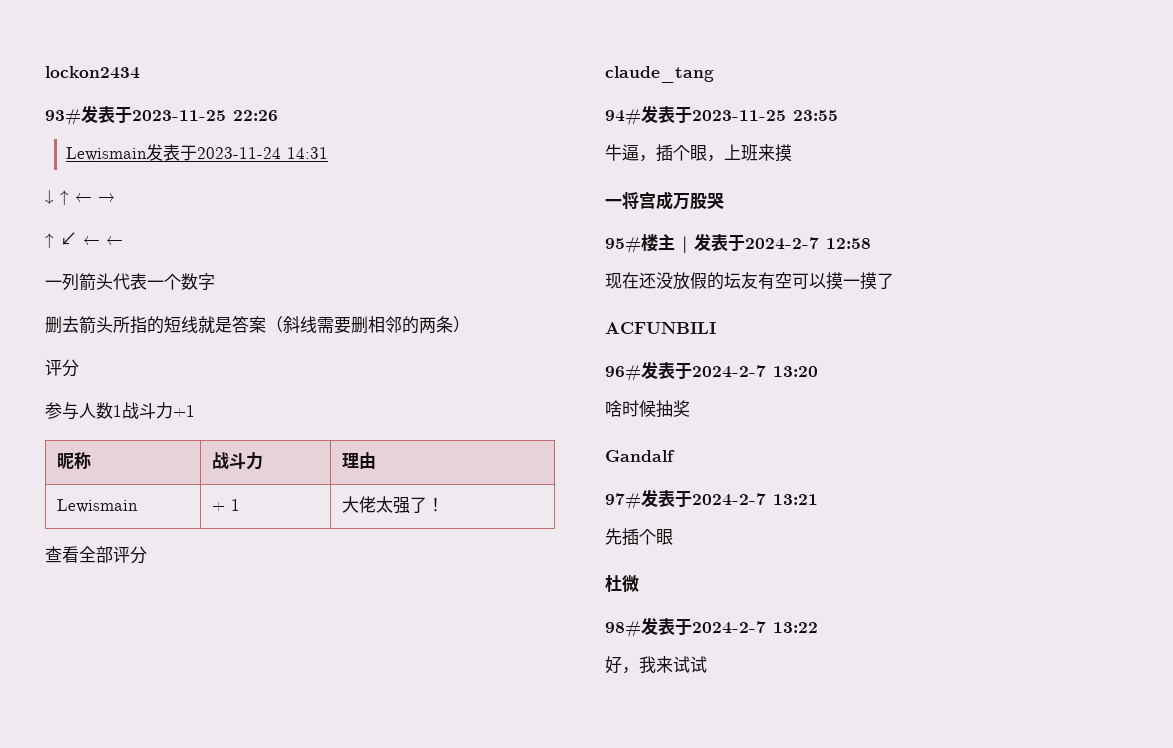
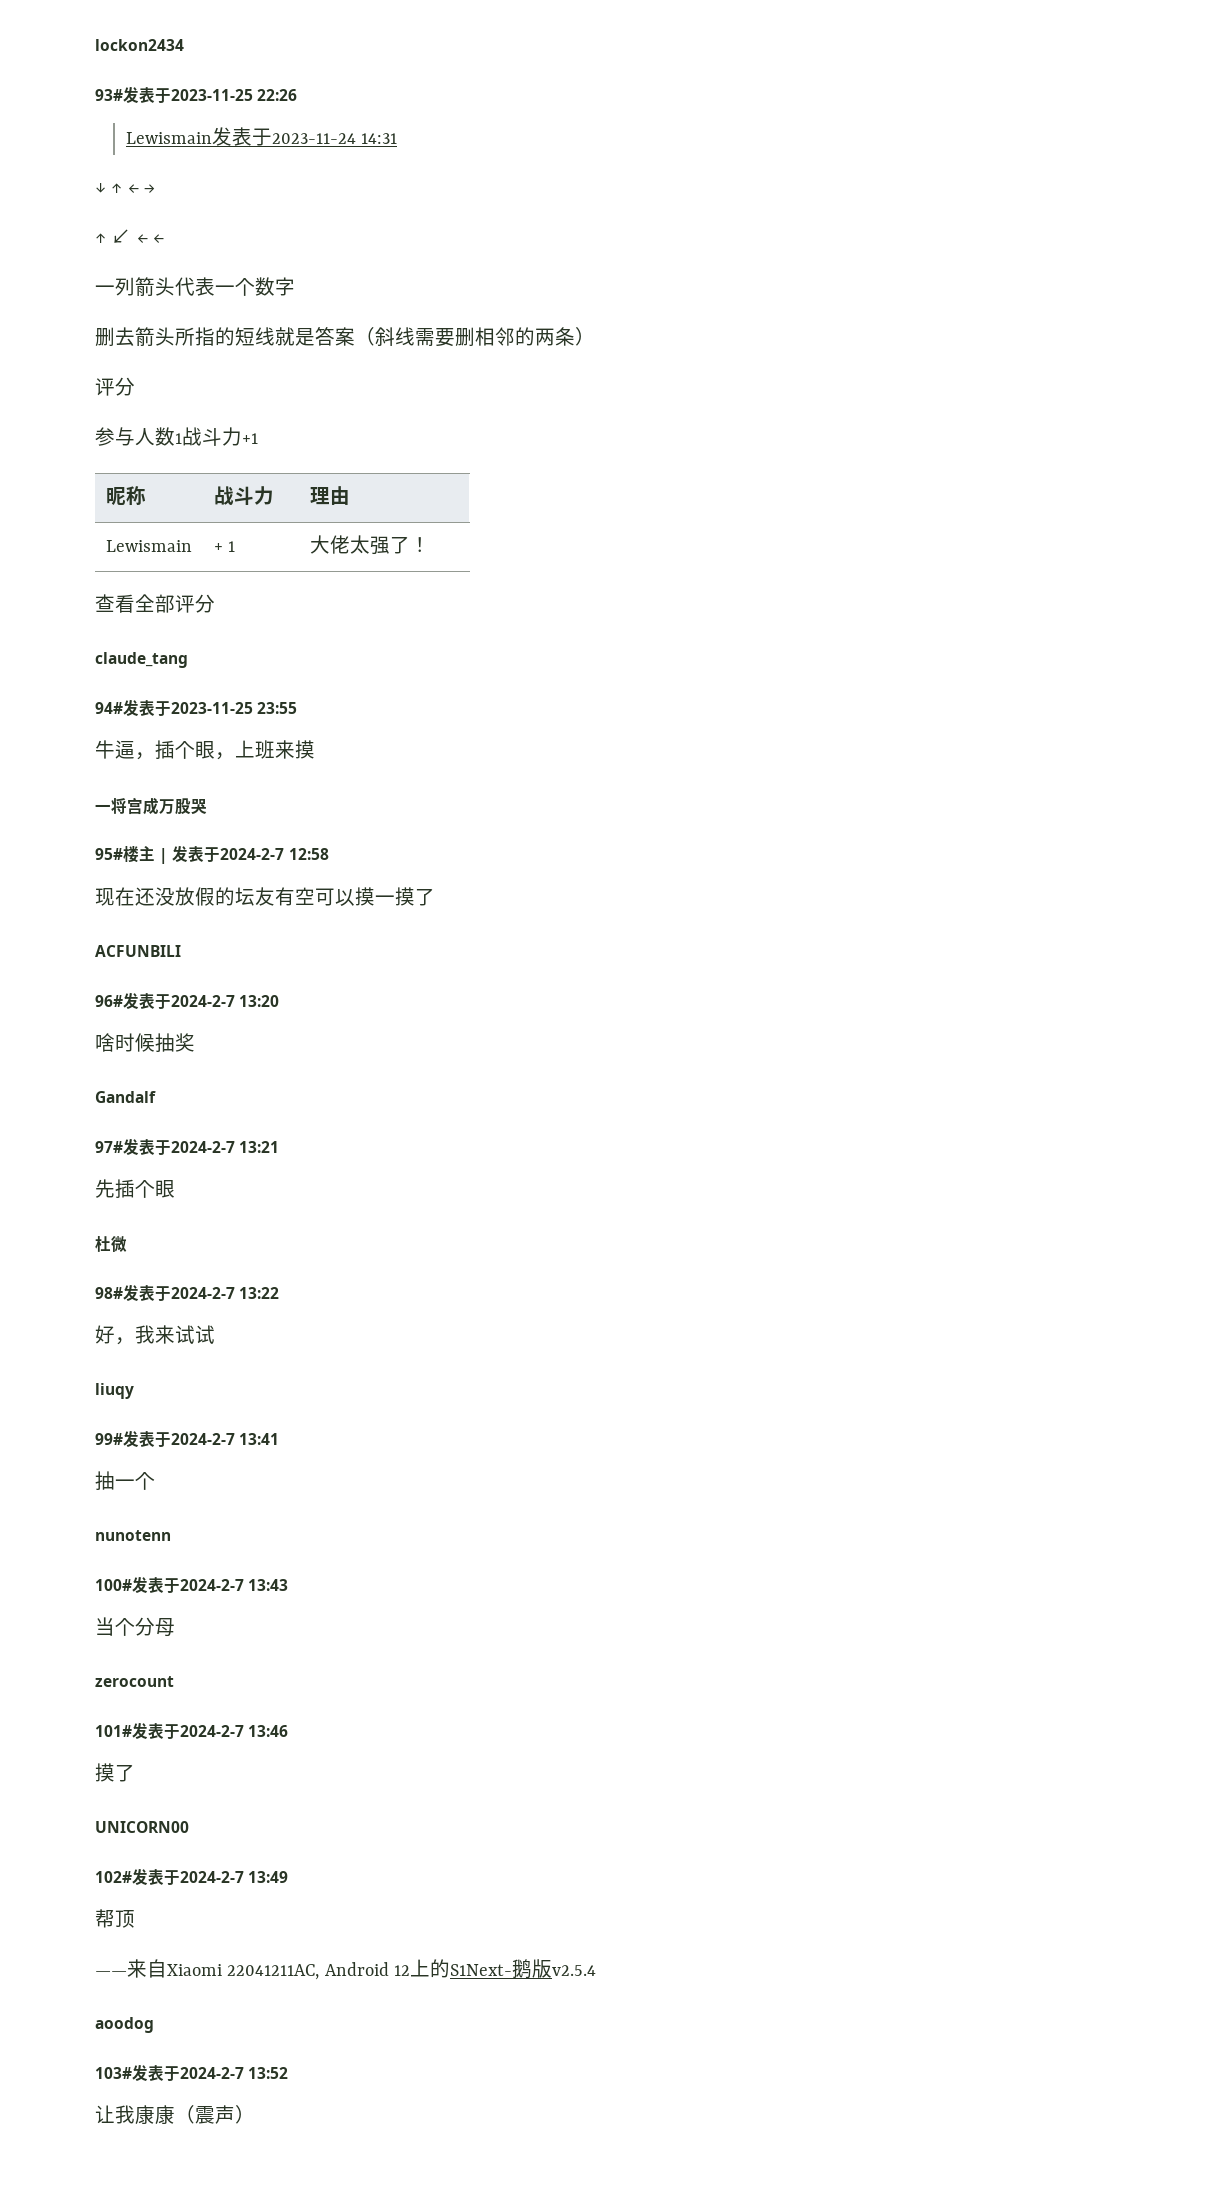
(707, 664) none -> [95,1383,134,1399] [95,1430,280,1447] [95,1471,155,1490] [95,1530,171,1541] [95,1576,289,1593] [95,1617,175,1637] [95,1676,174,1687] [95,1722,289,1739] [95,1763,135,1782] [95,1821,189,1833] [95,1868,289,1885] [95,1909,135,1928] [95,1959,596,1980] [95,2017,154,2033] [95,2064,289,2081] [95,2105,255,2125] // liuqy // 99#发表于2024-2-7 13:41 // 抽一个 // nunotenn // 100#发表于2024-2-7 13:43 // 当个分母 // zerocount // 101#发表于2024-2-7 13:46 // 摸了 // UNICORN00 // 102#发表于2024-2-7 13:49 // 帮顶 // ——来自Xiaomi 22041211AC, Android 12上的S1Next-鹅版v2.5.4 // aoodog // 103#发表于2024-2-7 13:52 // 让我康康（震声）

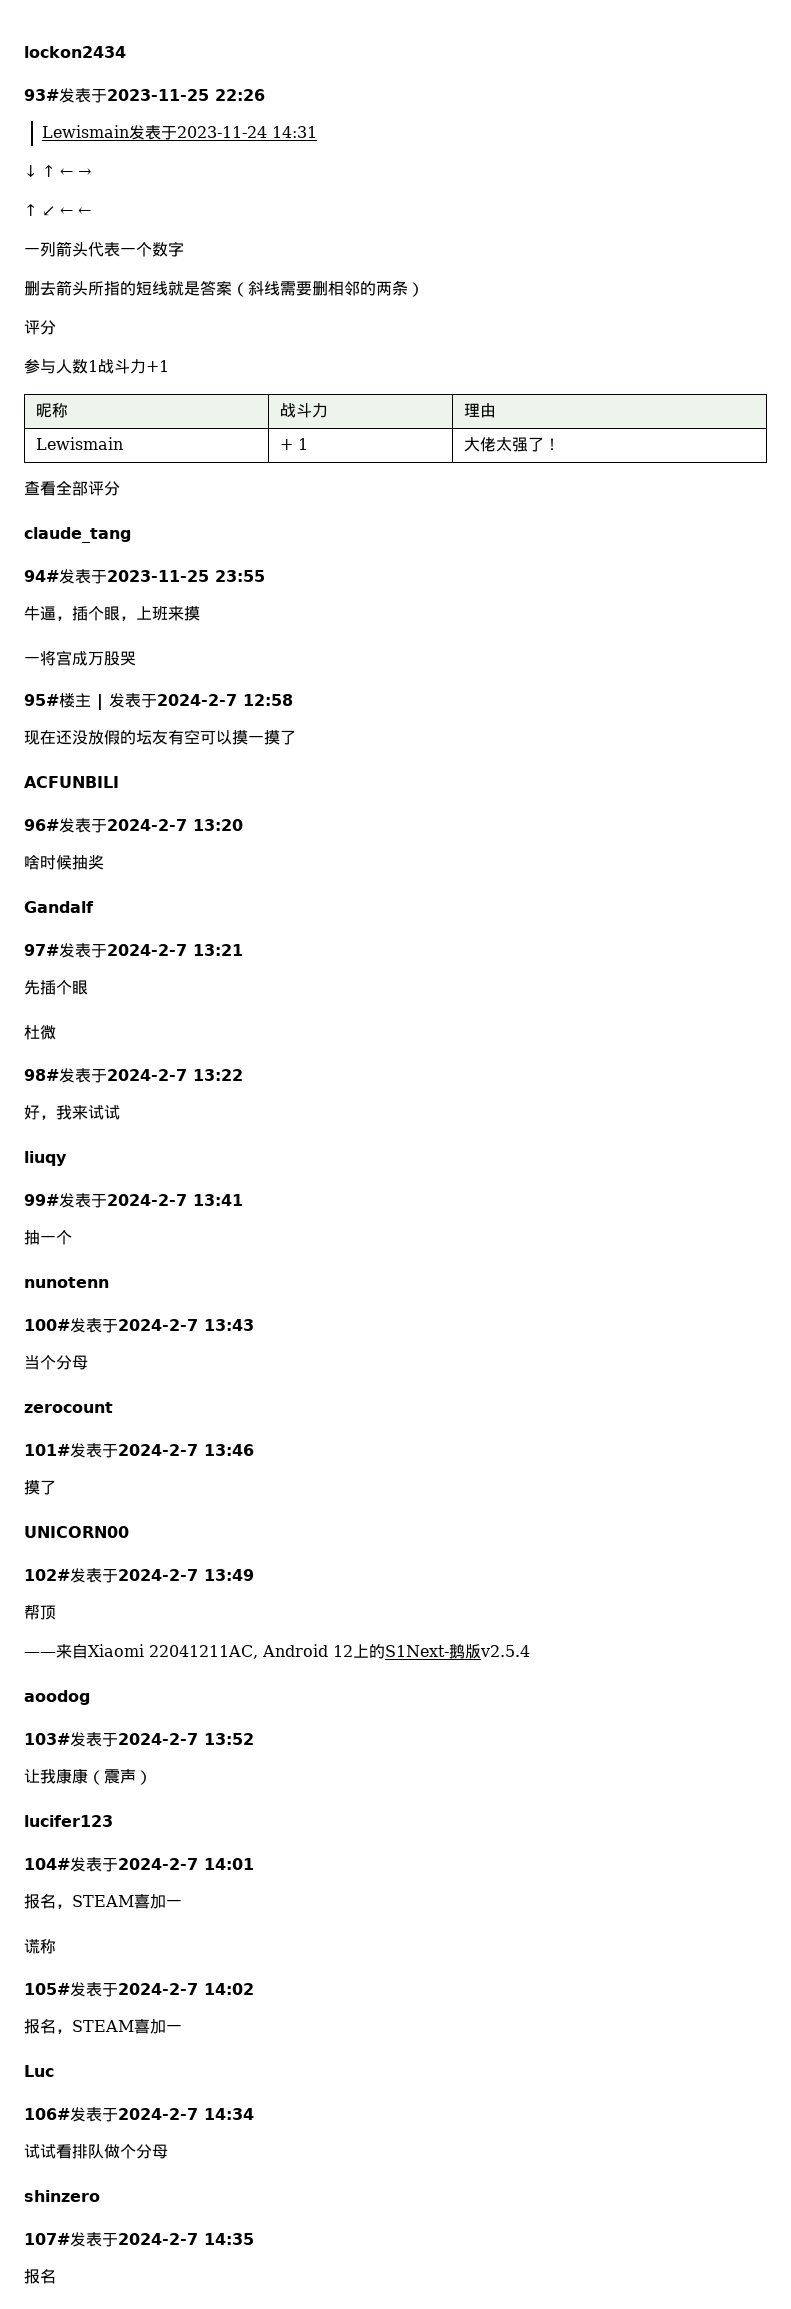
(255, 2114) none -> [24,1815,113,1827] [24,1857,254,1872] [24,1894,182,1909] [24,1939,56,1954] [24,1982,254,1997] [24,2019,182,2034] [24,2065,54,2077] [24,2107,254,2122] [24,2144,168,2159] [24,2190,100,2202] [24,2232,254,2247] [24,2269,56,2284] // lucifer123 // 104#发表于2024-2-7 14:01 // 报名，STEAM喜加一 // 谎称 // 105#发表于2024-2-7 14:02 // 报名，STEAM喜加一 // Luc // 106#发表于2024-2-7 14:34 // 试试看排队做个分母 // shinzero // 107#发表于2024-2-7 14:35 // 报名

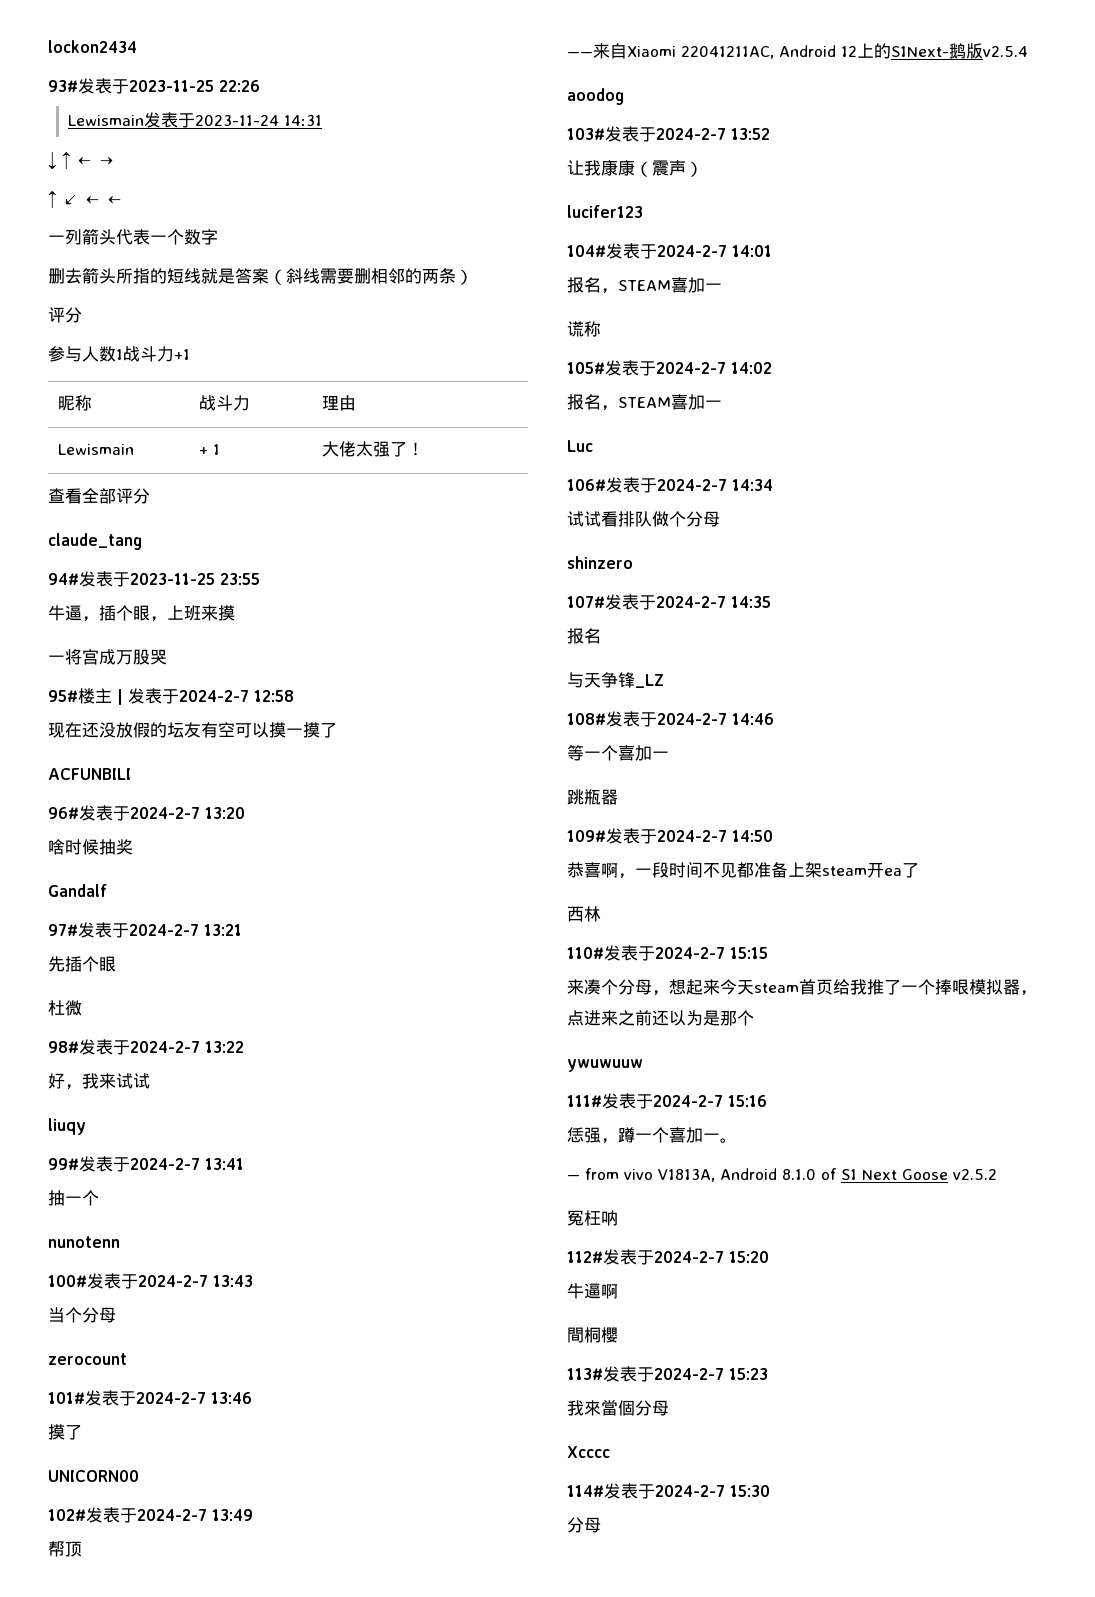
(56, 2276) none -> [567,672,664,688] [567,711,774,727] [567,745,669,761] [567,789,618,805] [567,828,773,844] [567,862,919,879] [567,906,601,922] [567,945,768,961] [567,979,1037,996] [567,1010,754,1026] [567,1059,643,1072] [567,1093,767,1109] [567,1127,737,1144] [567,1168,997,1182] [567,1210,618,1226] [567,1249,769,1265] [567,1283,618,1299] [567,1327,618,1343] [567,1366,768,1382] [567,1400,669,1416] [567,1446,610,1458] [567,1483,770,1499] [567,1517,601,1533] // 与天争锋_LZ // 108#发表于2024-2-7 14:46 // 等一个喜加一 // 跳瓶器 // 109#发表于2024-2-7 14:50 // 恭喜啊，一段时间不见都准备上架steam开ea了 // 西林 // 110#发表于2024-2-7 15:15 // 来凑个分母，想起来今天steam首页给我推了一个捧哏模拟器，点进来之前还以为是那个 // ywuwuuw // 111#发表于2024-2-7 15:16 // 恁强，蹲一个喜加一。 // — from vivo V1813A, Android 8.1.0 of S1 Next Goose v2.5.2 // 冤枉呐 // 112#发表于2024-2-7 15:20 // 牛逼啊 // 間桐櫻 // 113#发表于2024-2-7 15:23 // 我來當個分母 // Xcccc // 114#发表于2024-2-7 15:30 // 分母

